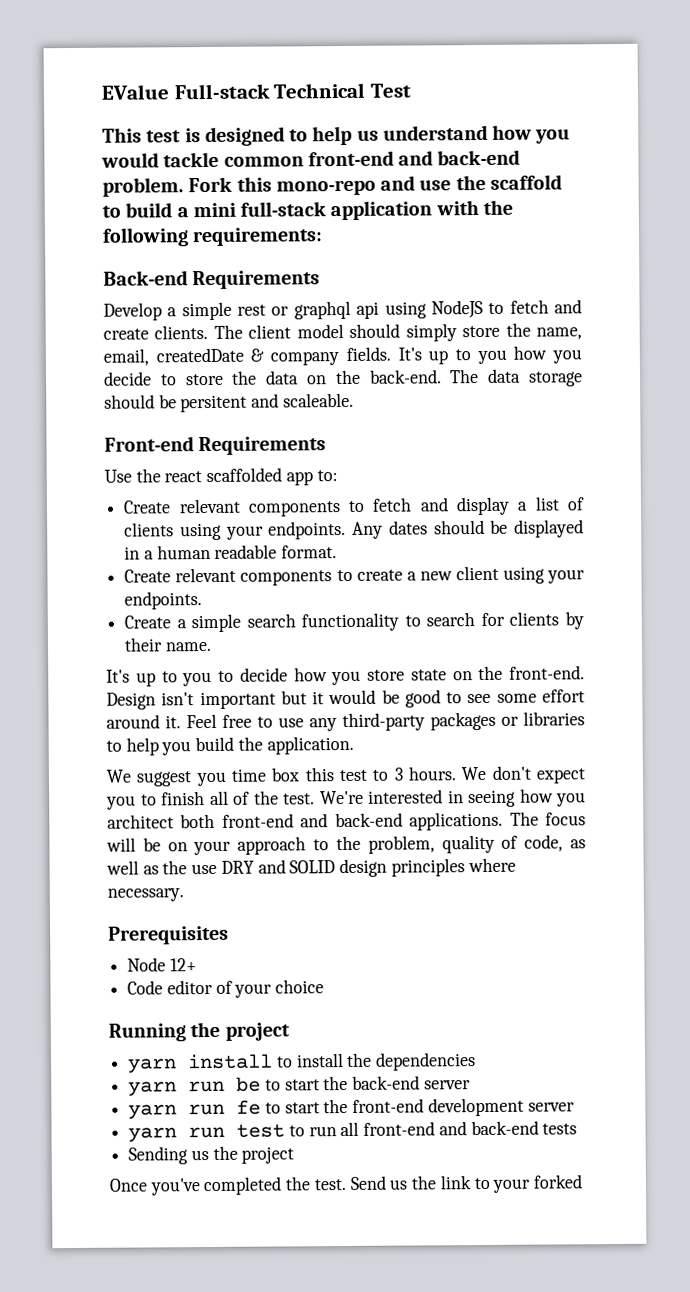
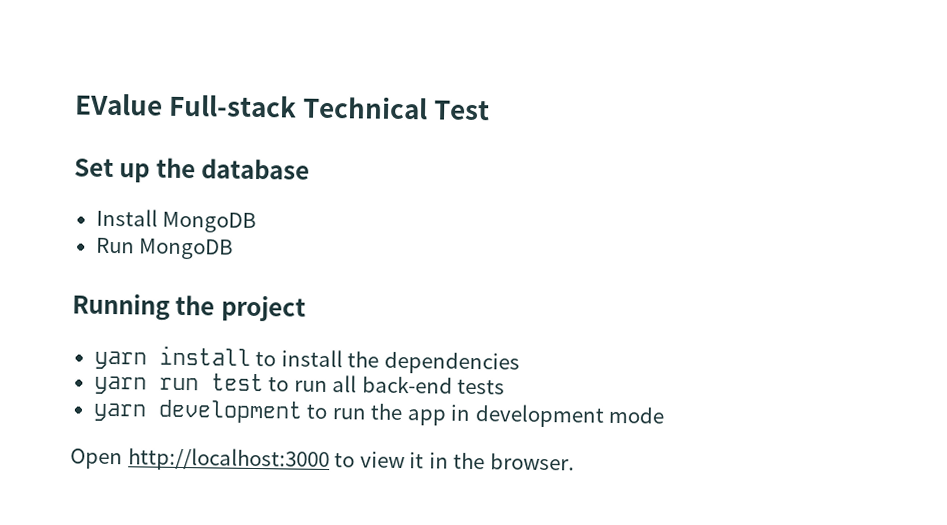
[102,124,571,147] [101,149,521,168] [102,174,562,197] [102,199,513,221] [102,227,324,247] [103,270,321,290] [103,299,583,321] [103,322,582,342] [103,345,582,366] [103,368,583,387] [104,392,354,413] [104,436,327,456] [104,467,338,486] [123,496,585,517] [124,519,584,541] [124,544,338,560] [124,565,585,586] [124,591,203,610] [124,611,584,633] [124,637,212,652] [106,665,585,687] [106,689,585,710] [106,711,585,732] [106,735,354,756] [106,765,586,787] [106,788,586,810] [107,811,586,831] [106,834,586,856] [106,857,516,878] [107,888,184,902] [108,925,229,945] [127,957,197,972] [127,979,325,998] This test is designed to help us understand how you would tackle common front-end and back-end problem. Fork this mono-repo and use the scaffold to build a mini full-stack application with the following requirements: // Back-end Requirements // Develop a simple rest or graphql api using NodeJS to fetch and create clients. The client model should simply store the name, email, createdDate & company fields. It's up to you how you decide to store the data on the back-end. The data storage should be persitent and scaleable. // Front-end Requirements // Use the react scaffolded app to: // Create relevant components to fetch and display a list of clients using your endpoints. Any dates should be displayed in a human readable format. // Create relevant components to create a new client using your endpoints. // Create a simple search functionality to search for clients by their name. // It's up to you to decide how you store state on the front-end. Design isn't important but it would be good to see some effort around it. Feel free to use any third-party packages or libraries to help you build the application. // We suggest you time box this test to 3 hours. We don't expect you to finish all of the test. We're interested in seeing how you architect both front-end and back-end applications. The focus will be on your approach to the problem, quality of code, as well as the use DRY and SOLID design principles where necessary. // Prerequisites // Node 12+ // Code editor of your choice -> [74,157,311,183] [95,208,257,234] [95,237,234,260] Set up the database // Install MongoDB // Run MongoDB
[128,1075,471,1097] [128,1097,575,1120] // yarn run be to start the back-end server // yarn run fe to start the front-end development server -> (520, 363) none
[363,1121,467,1136] front-end and -> (358, 384) none
[128,1145,295,1165] [109,1174,582,1196] Sending us the project // Once you've completed the test. Send us the link to your forked -> [92,399,666,428] [70,447,575,473] yarn development to run the app in development mode // Open http://localhost:3000 to view it in the browser.

